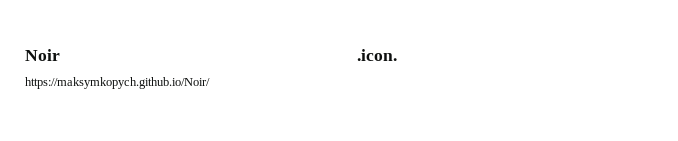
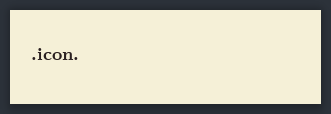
[25,49,60,61] [25,77,210,89] Noir // https://maksymkopych.github.io/Noir/ // -> (31, 54) none

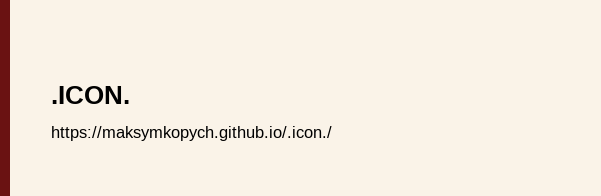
[31,48,79,60] .icon. -> [51,86,130,104] [51,126,332,141] .ICON. // https://maksymkopych.github.io/.icon./

